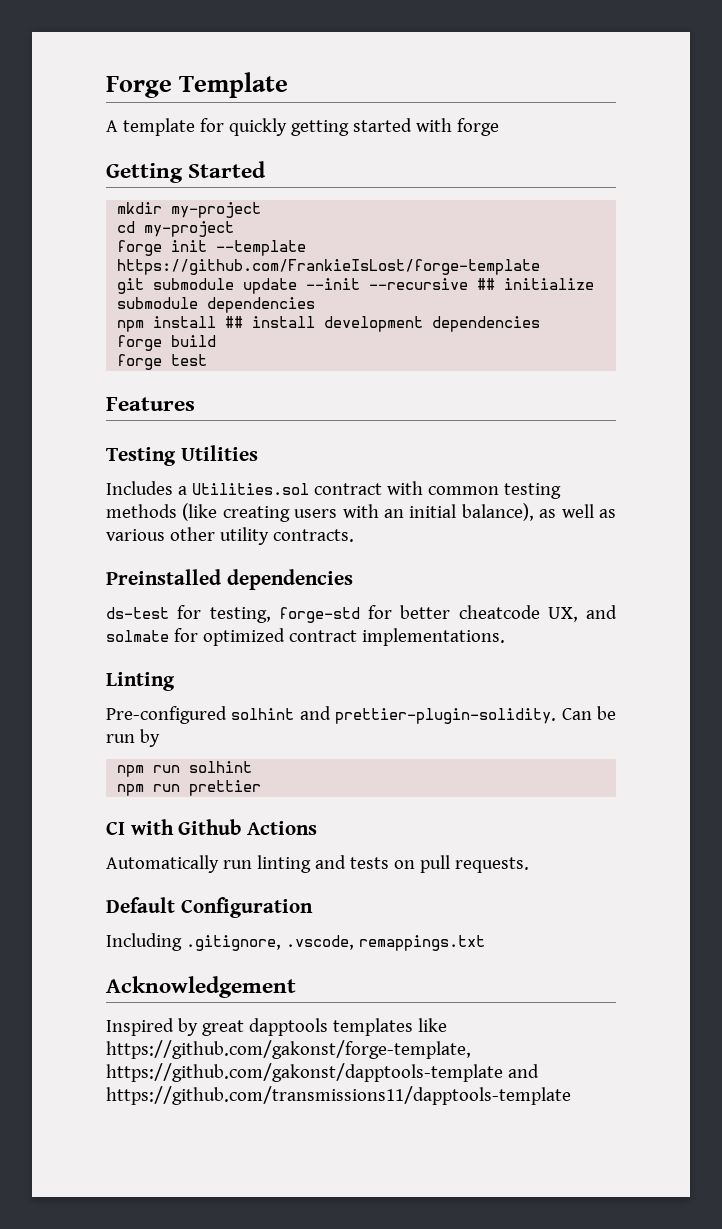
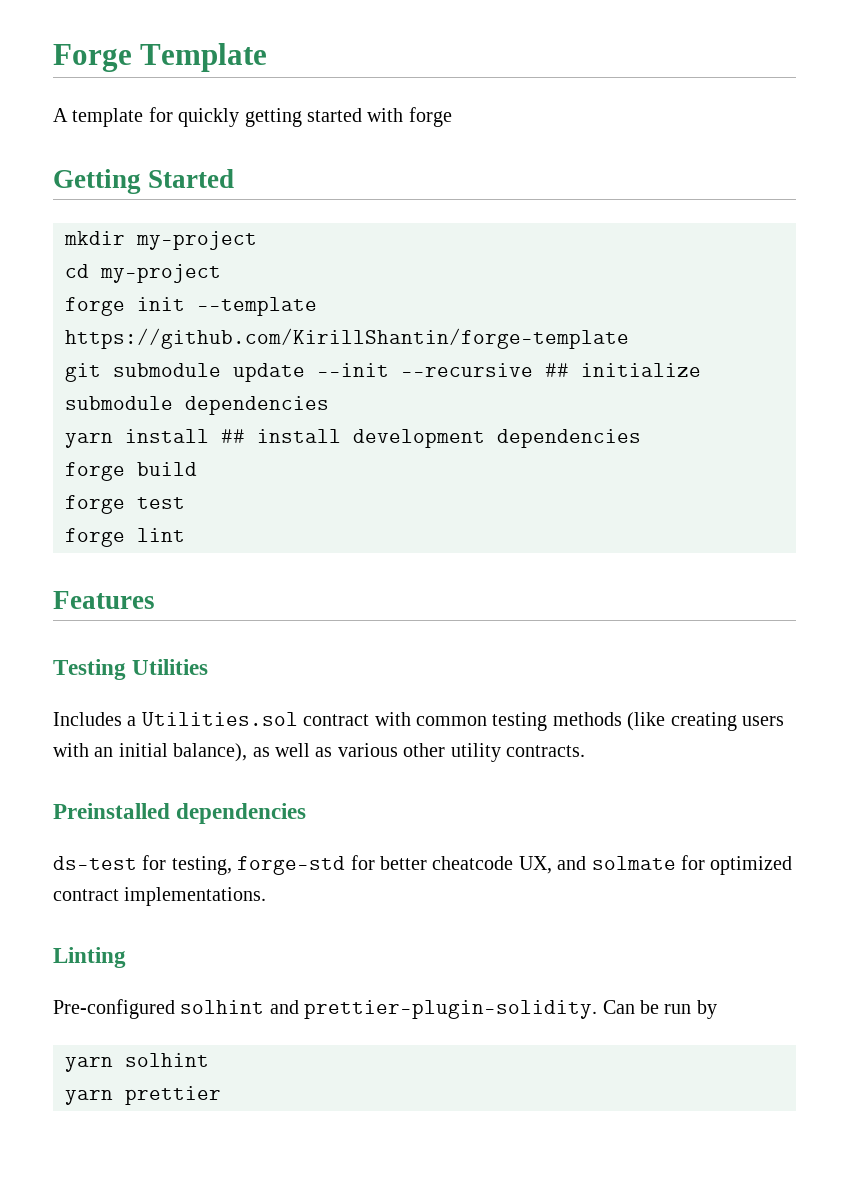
[117,259,541,275] https://github.com/FrankieIsLost/forge-template -> [65,328,629,349] https://github.com/KirillShantin/forge-template
[117,320,145,332] npm -> [65,433,113,448] yarn
(208, 360) none -> [65,528,185,547] // forge lint
[117,765,181,777] npm run -> [65,1057,113,1072] yarn
[117,784,181,796] npm run -> [65,1090,113,1105] yarn
[106,819,317,835] [106,855,529,873] [106,897,313,918] [106,933,485,951] [106,976,296,998] [106,1018,447,1036] [106,1040,471,1059] [106,1063,539,1082] [106,1086,571,1105] // CI with Github Actions // Automatically run linting and tests on pull requests. // Default Configuration // Including .gitignore, .vscode, remappings.txt // Acknowledgement // Inspired by great dapptools templates like https://github.com/gakonst/forge-template, https://github.com/gakonst/dapptools-template and https://github.com/transmissions11/dapptools-template -> (221, 1095) none

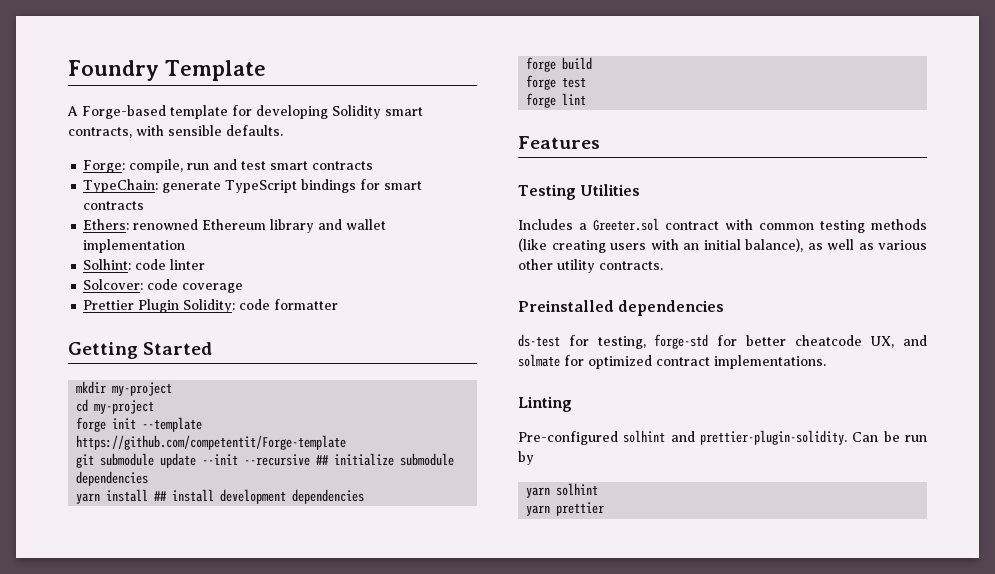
[53,44,132,72] Forge -> [68,60,159,81] Foundry
(68, 115) none -> [82,105,166,119] Forge-based
[178,107,452,127] quickly getting started with forge -> [256,105,423,119] [68,125,283,138] [83,159,374,173] [83,179,423,193] [83,201,145,210] [83,219,387,233] [83,239,186,253] [83,259,206,270] [83,279,244,293] [83,299,339,313] developing Solidity smart contracts, with sensible defaults. // Forge: compile, run and test smart contracts // TypeChain: generate TypeScript bindings for smart contracts // Ethers: renowned Ethereum library and wallet implementation // Solhint: code linter // Solcover: code coverage // Prettier Plugin Solidity: code formatter
[65,328,629,349] https://github.com/KirillShantin/forge-template -> [76,435,347,450] https://github.com/competentit/Forge-template
[141,712,298,726] Utilities.sol -> [593,218,659,231] Greeter.sol

